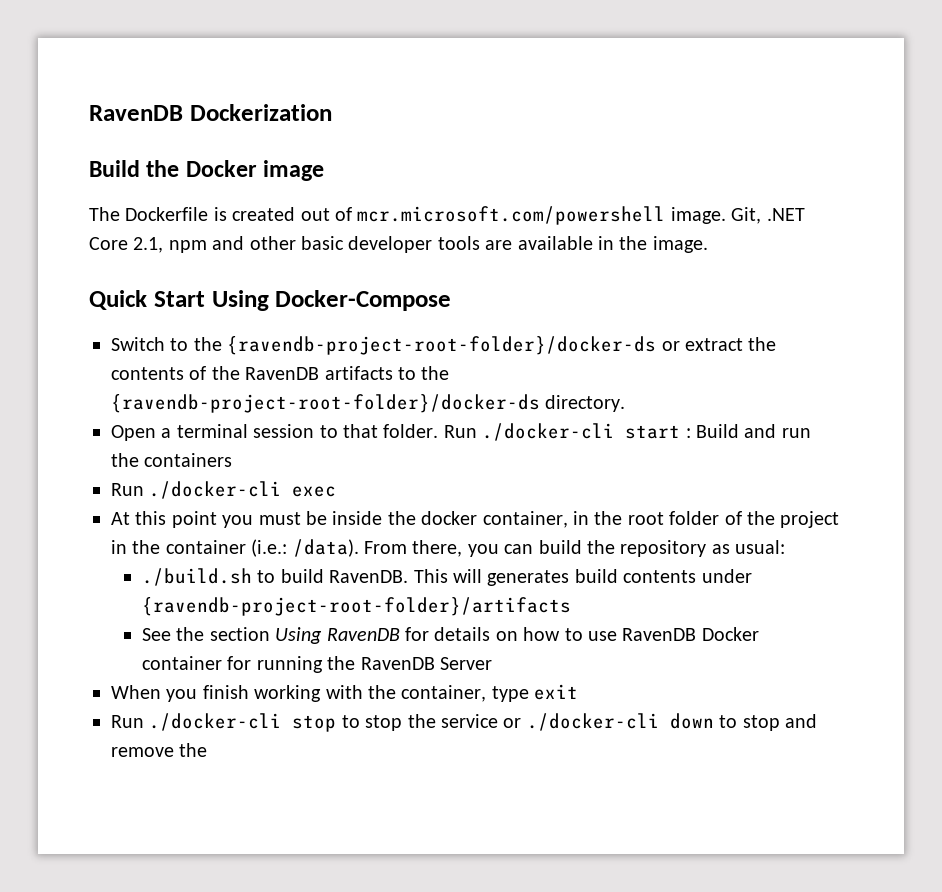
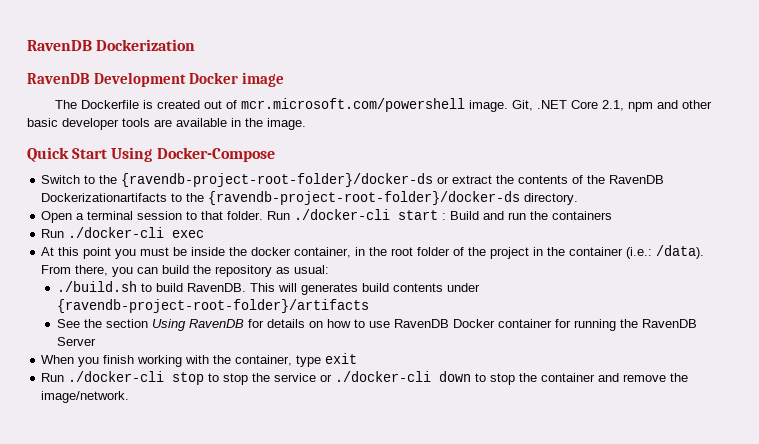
[89,160,180,177] Build the -> [27,72,186,87] RavenDB Development
[324,366,393,380] artifacts -> [41,193,168,202] Dockerizationartifacts
(780, 723) none -> [519,373,596,382] the container
(208, 750) none -> [41,391,130,403] image/network.

